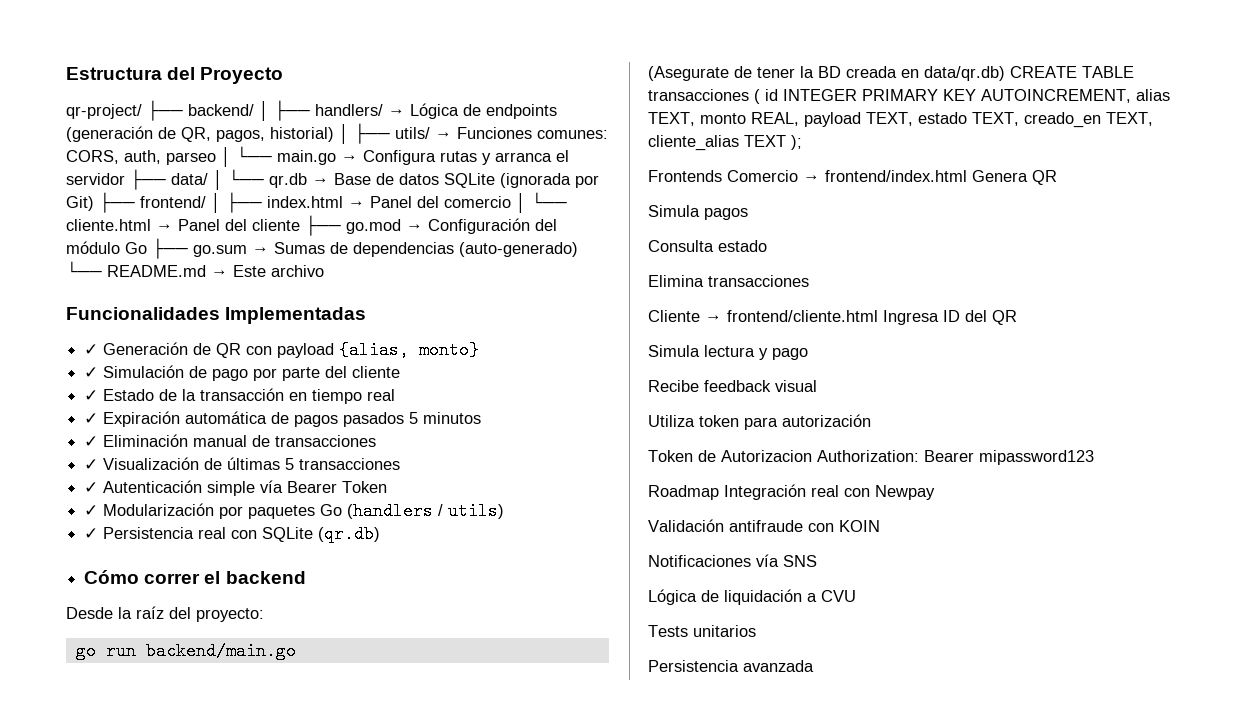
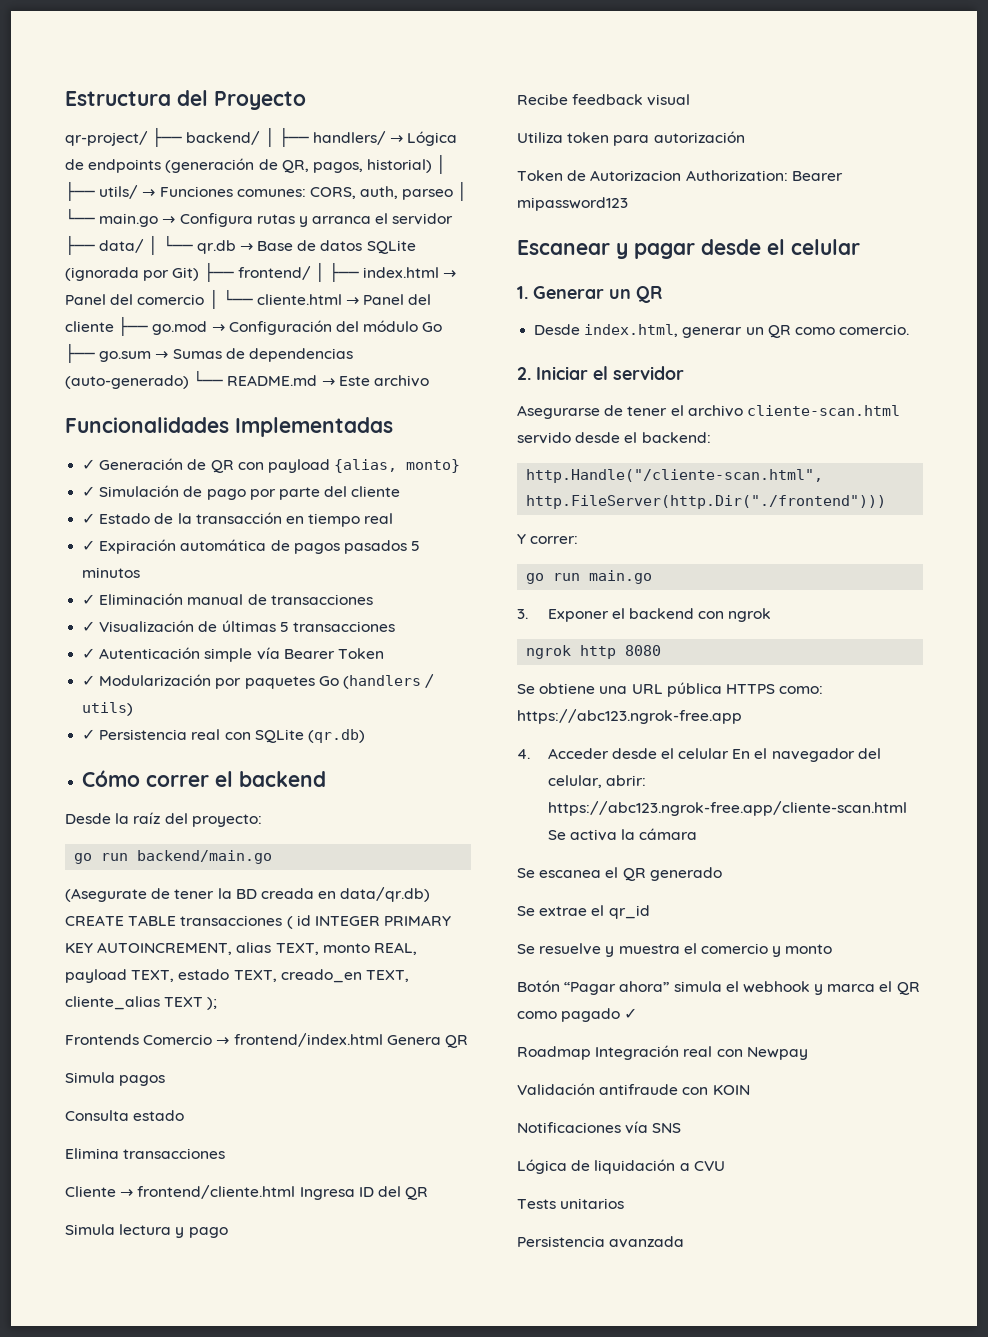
(1094, 457) none -> [517,239,860,259] [517,286,662,303] [534,324,910,338] [517,366,684,380] [517,405,900,419] [517,432,711,444] [526,469,824,483] [526,495,887,509] [517,534,579,544] [526,570,653,584] [517,608,772,622] [526,645,662,659] [517,682,824,697] [517,709,742,724] [517,748,881,762] [547,775,646,788] [547,801,907,816] [547,828,698,841] [517,867,722,881] [517,905,650,919] [517,943,833,957] [517,980,920,995] [517,1008,638,1022] // Escanear y pagar desde el celular // 1. Generar un QR // Desde index.html, generar un QR como comercio. // 2. Iniciar el servidor // Asegurarse de tener el archivo cliente-scan.html servido desde el backend: // http.Handle("/cliente-scan.html", http.FileServer(http.Dir("./frontend"))) // Y correr: // go run main.go // 3. Exponer el backend con ngrok // ngrok http 8080 // Se obtiene una URL pública HTTPS como: https://abc123.ngrok-free.app // 4. Acceder desde el celular En el navegador del celular, abrir: https://abc123.ngrok-free.app/cliente-scan.html Se activa la cámara // Se escanea el QR generado // Se extrae el qr_id // Se resuelve y muestra el comercio y monto // Botón “Pagar ahora” simula el webhook y marca el QR como pagado ✓

